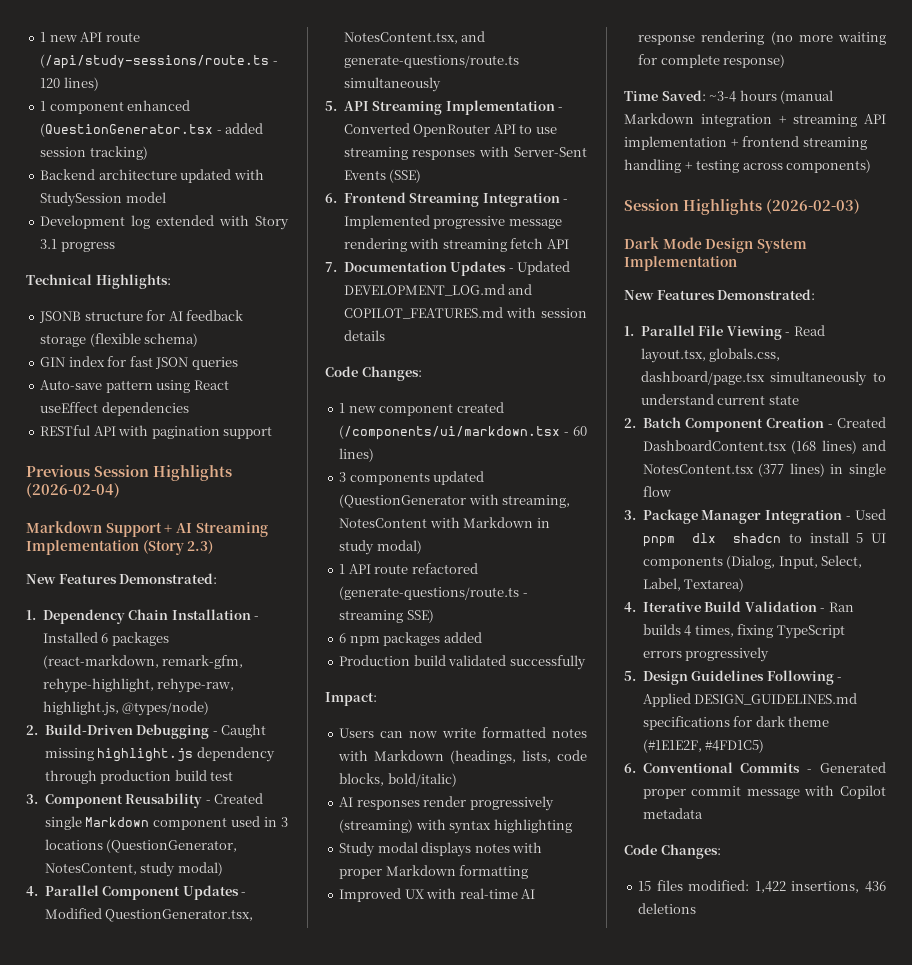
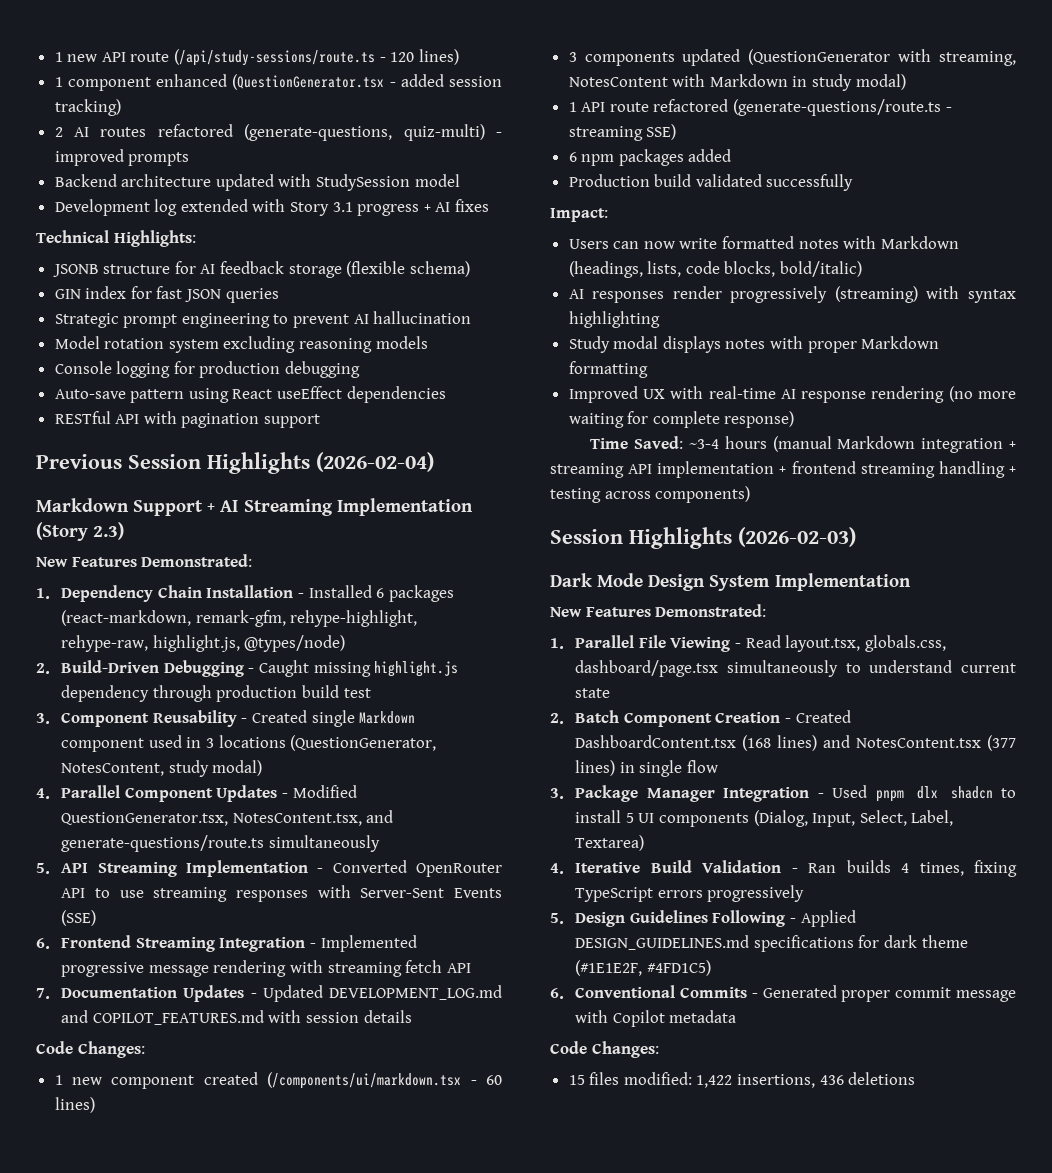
(148, 153) none -> [54,124,502,141] [54,149,190,166] // 2 AI routes refactored (generate-questions, quiz-multi) - improved prompts
(115, 247) none -> [423,199,490,212] + AI fixes
(238, 363) none -> [54,311,472,328] [54,336,428,353] [54,361,361,378] // Strategic prompt engineering to prevent AI hallucination // Model rotation system excluding reasoning models // Console logging for production debugging

